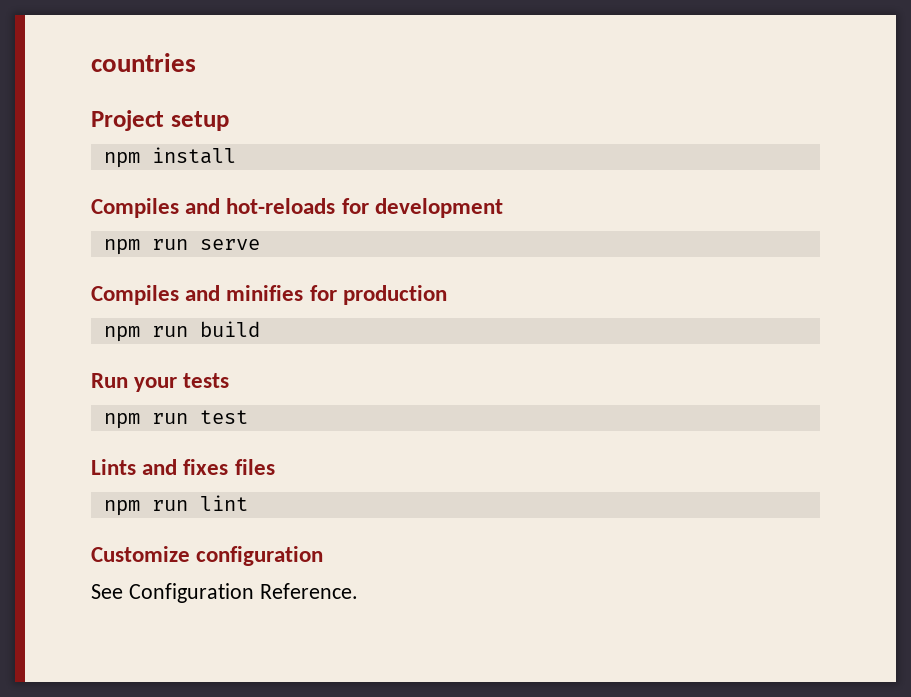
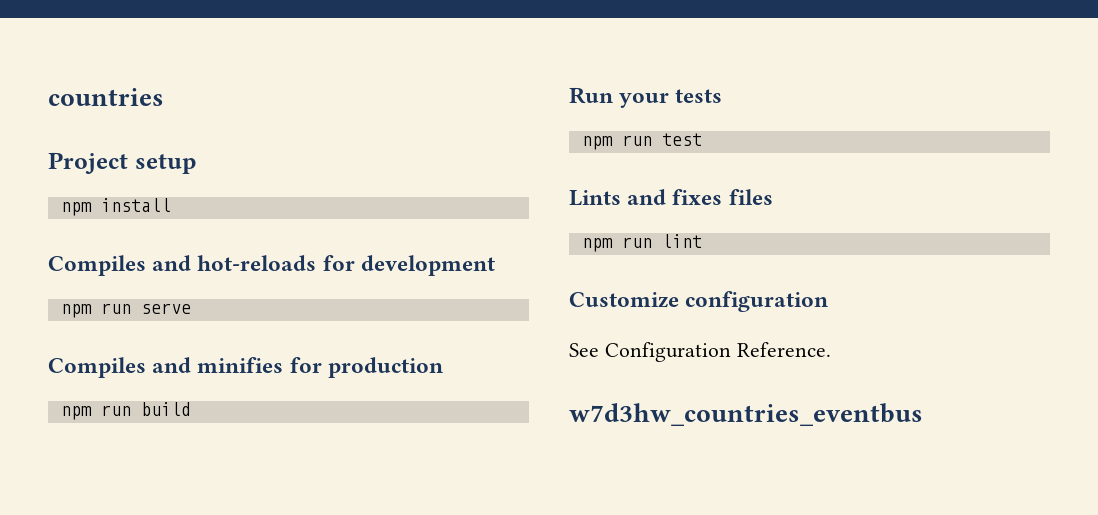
(358, 591) none -> [569,403,923,426] // w7d3hw_countries_eventbus

